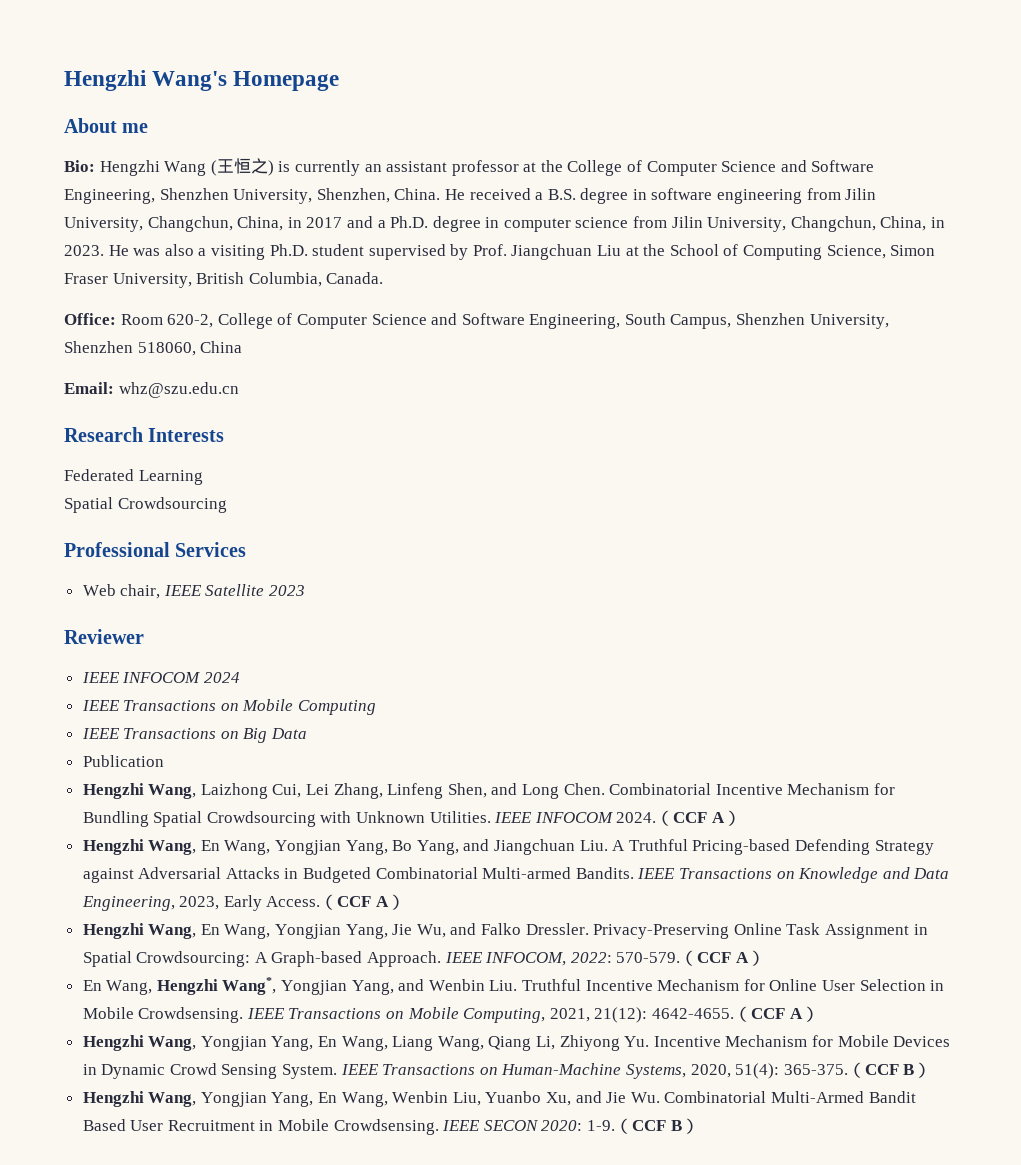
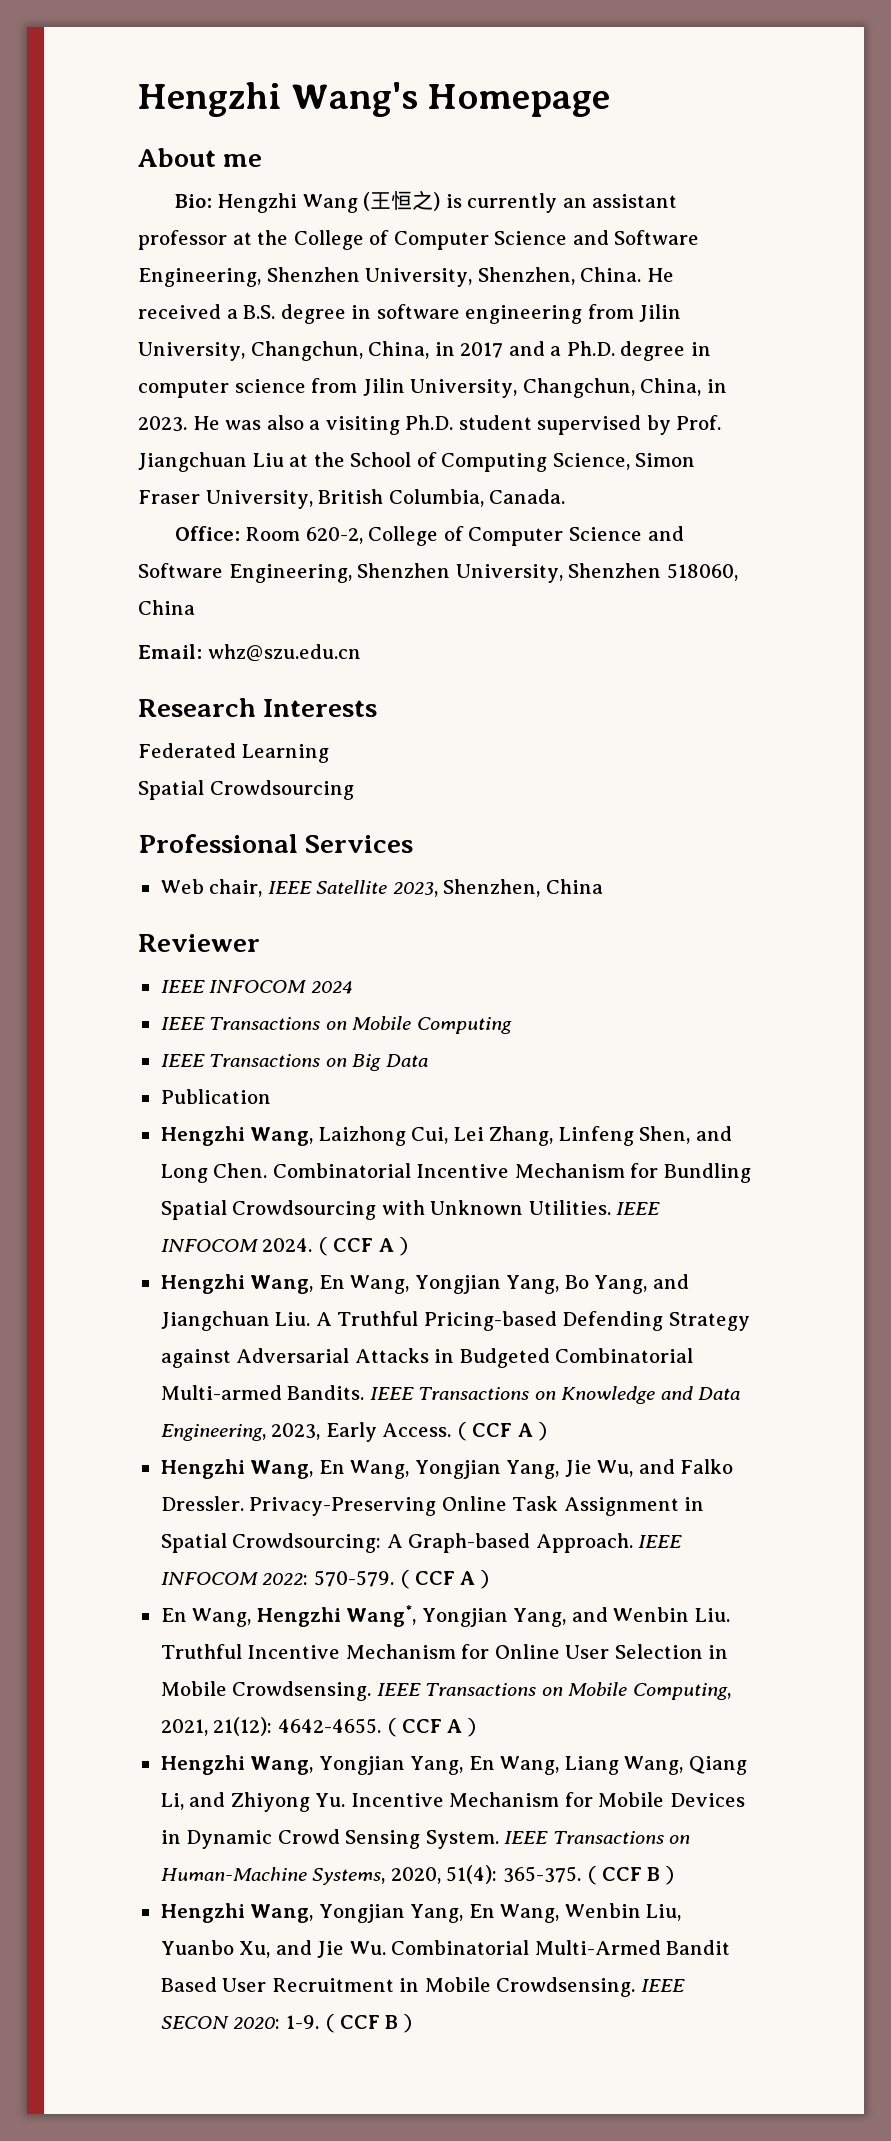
[624,313,732,329] South Campus, -> (352, 573) none
[269,585,306,596] 2023 -> [392,879,603,897] 2023, Shenzhen, China
[485,952,567,966] INFOCOM, -> [160,1572,258,1585] INFOCOM
(556, 1043) none -> [189,1792,226,1807] and

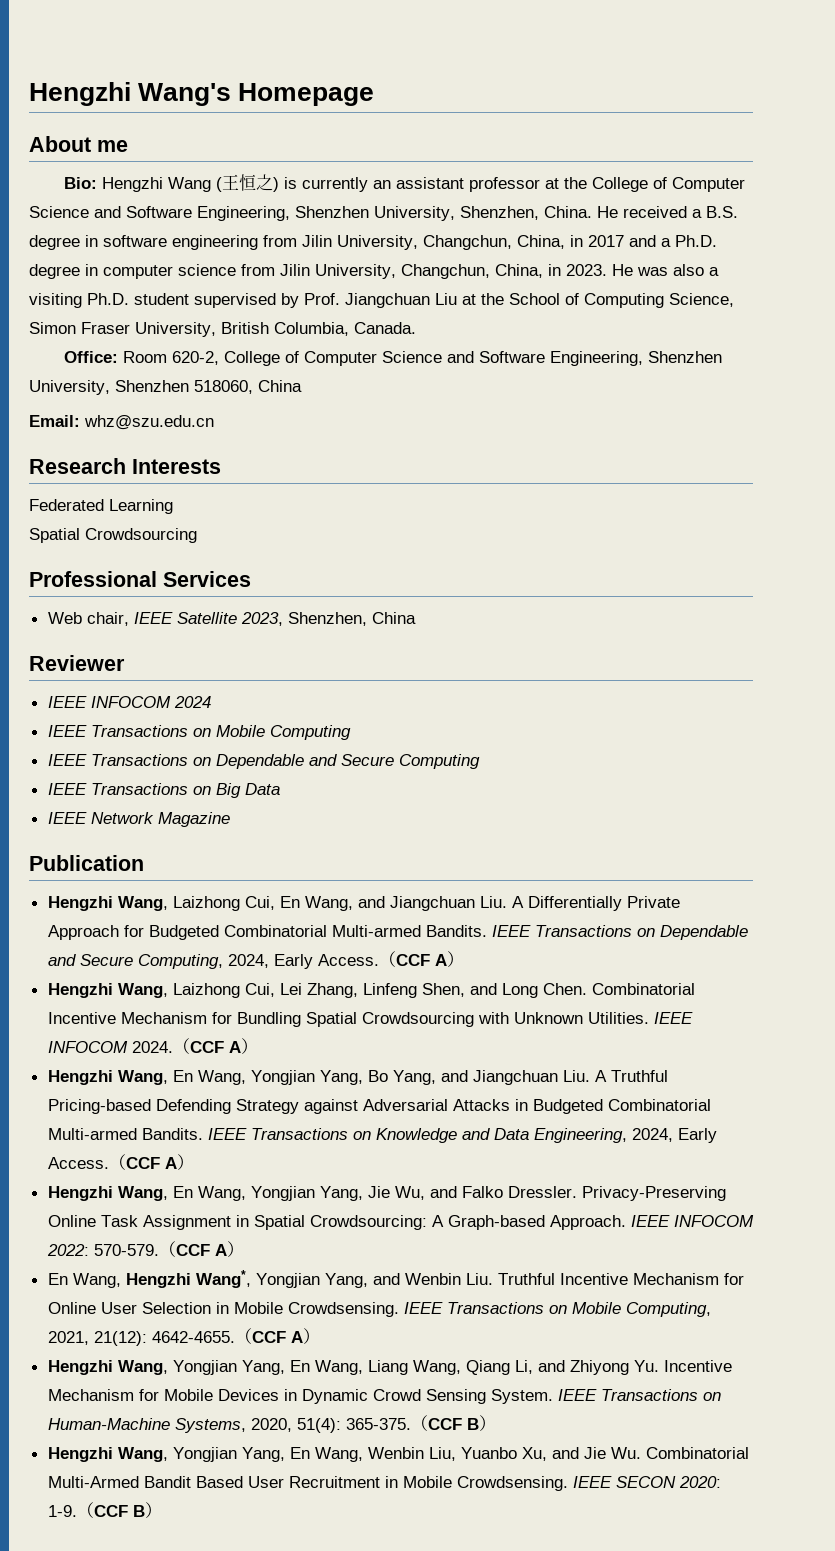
(512, 1025) none -> [47,754,480,769] // IEEE Transactions on Dependable and Secure Computing
[160,1089,271,1104] Publication -> [47,812,230,827] [29,855,144,871] [47,896,680,911] [47,925,748,940] [47,951,464,969] IEEE Network Magazine // Publication // Hengzhi Wang, Laizhong Cui, En Wang, and Jiangchuan Liu. A Differentially Private Approach for Budgeted Combinatorial Multi-armed Bandits. IEEE Transactions on Dependable and Secure Computing, 2024, Early Access.（CCF A）
[271,1423,321,1440] 2023, -> [631,1128,673,1142] 2024,

